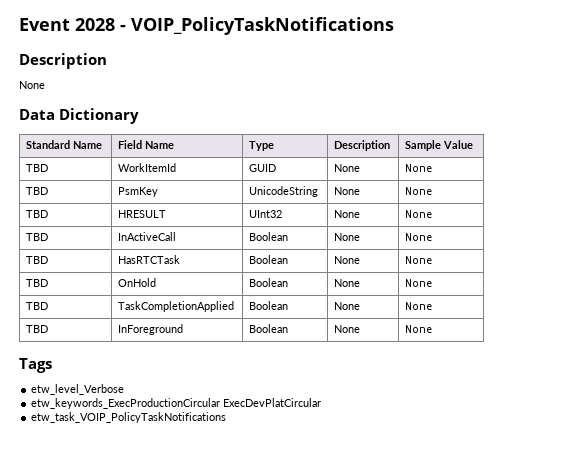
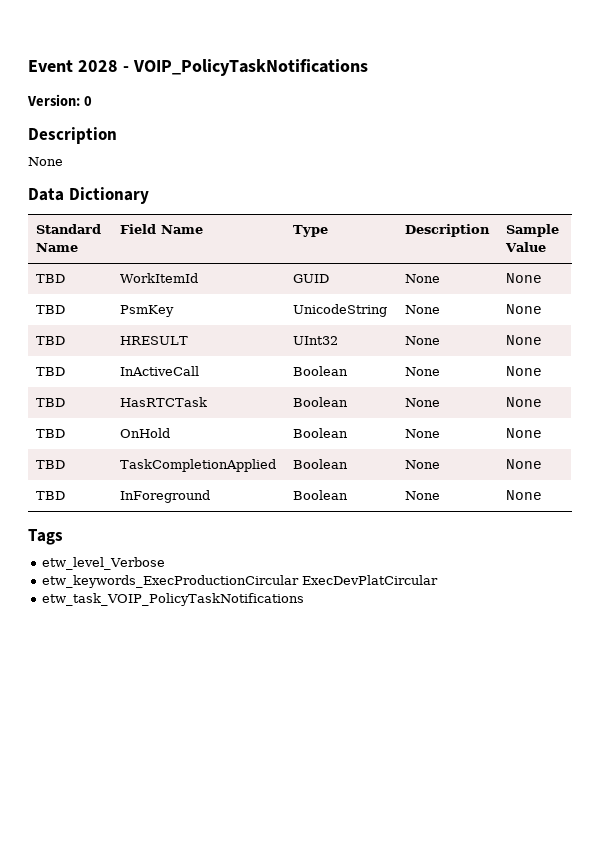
(394, 26) none -> [27,94,92,106] // Version: 0

